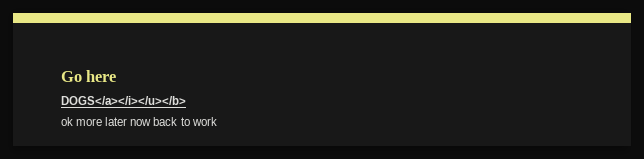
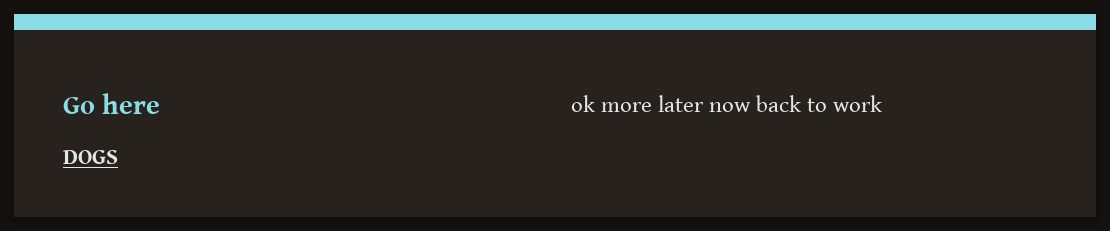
[61,96,186,105] DOGS</a></i></u></b> -> [63,150,118,164] DOGS

